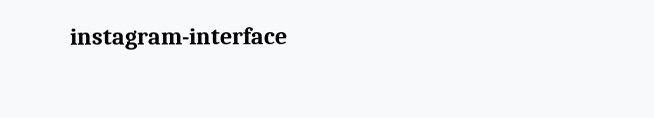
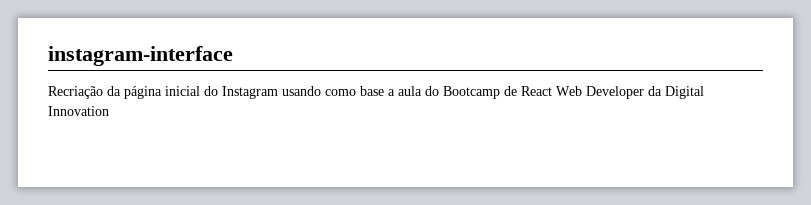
(287, 38) none -> [48,86,704,99] [48,106,109,116] // Recriação da página inicial do Instagram usando como base a aula do Bootcamp de React Web Developer da Digital Innovation

